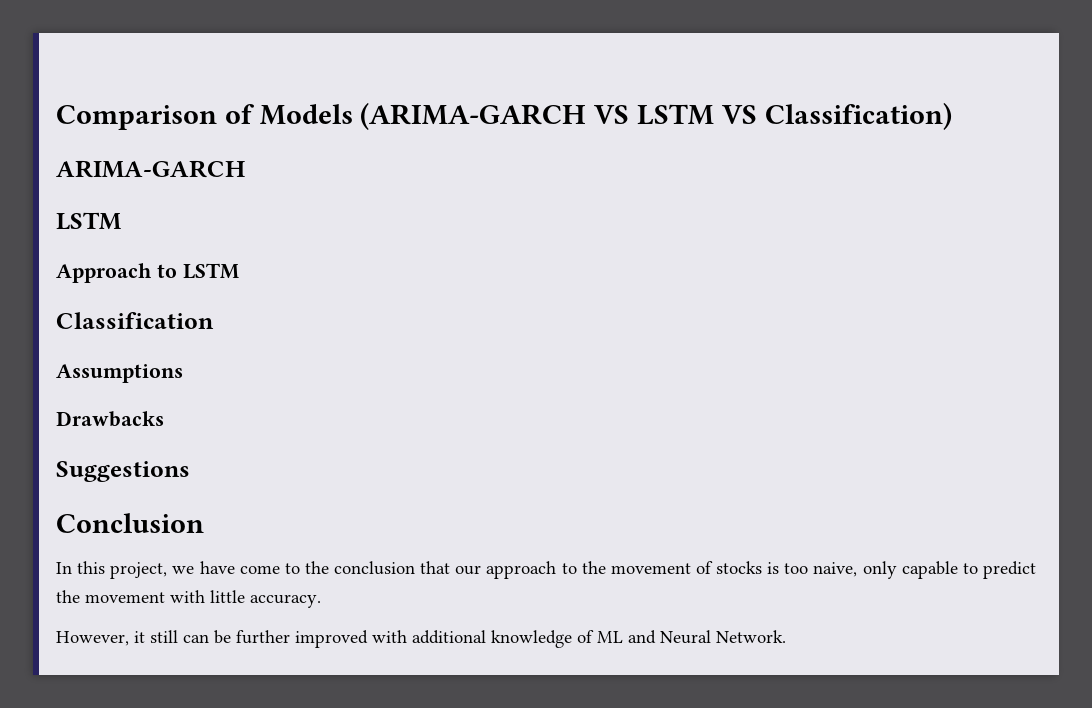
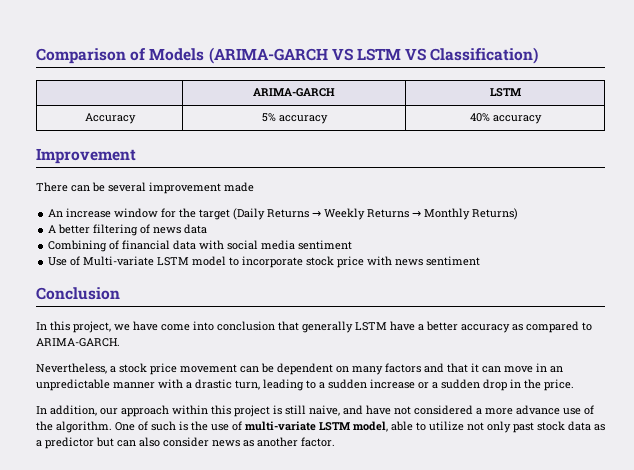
[56,160,245,178] [56,212,122,230] [56,263,239,283] [56,312,214,329] [56,364,183,383] [56,411,164,427] [56,461,190,482] // ARIMA-GARCH // LSTM // Approach to LSTM // Classification // Assumptions // Drawbacks // Suggestions -> [253,88,335,97] [489,88,521,97] [84,113,136,124] [261,113,328,124] [469,113,542,124] [36,148,136,164] [36,182,254,194] [48,208,519,220] [48,224,208,236] [48,240,353,252] [48,256,481,268] // | ARIMA-GARCH | LSTM // Accuracy | 5% accuracy | 40% accuracy // Improvement // There can be several improvement made // An increase window for the target (Daily Returns → Weekly Returns → Monthly Returns) // A better filtering of news data // Combining of financial data with social media sentiment // Use of Multi-variate LSTM model to incorporate stock price with news sentiment
[284,561,1037,579] [56,590,321,608] [56,630,786,648] to the conclusion that our approach to the movement of stocks is too naive, only capable to predict the movement with little accuracy. // However, it still can be further improved with additional knowledge of ML and Neural Network. -> [193,321,592,333] [36,338,120,347] [36,363,563,375] [36,379,574,391] [36,405,594,417] [36,421,605,433] [36,437,335,449] into conclusion that generally LSTM have a better accuracy as compared to ARIMA-GARCH. // Nevertheless, a stock price movement can be dependent on many factors and that it can move in an unpredictable manner with a drastic turn, leading to a sudden increase or a sudden drop in the price. // In addition, our approach within this project is still naive, and have not considered a more advance use of the algorithm. One of such is the use of multi-variate LSTM model, able to utilize not only past stock data as a predictor but can also consider news as another factor.

